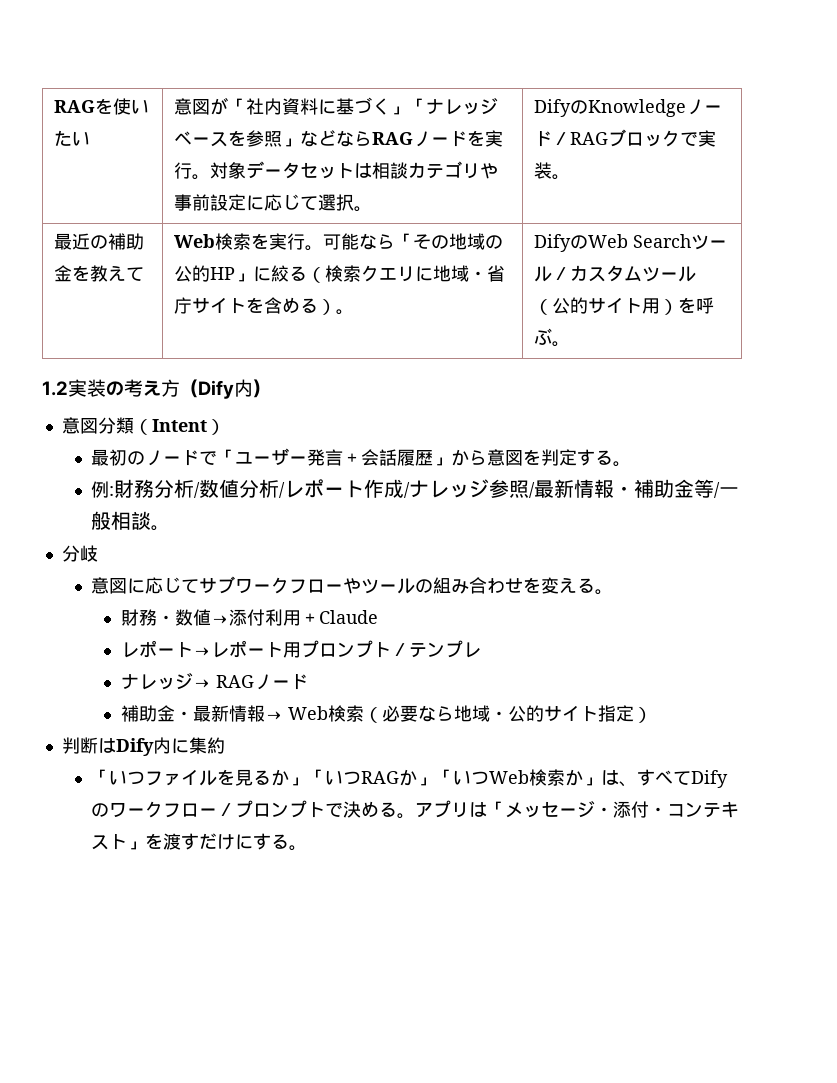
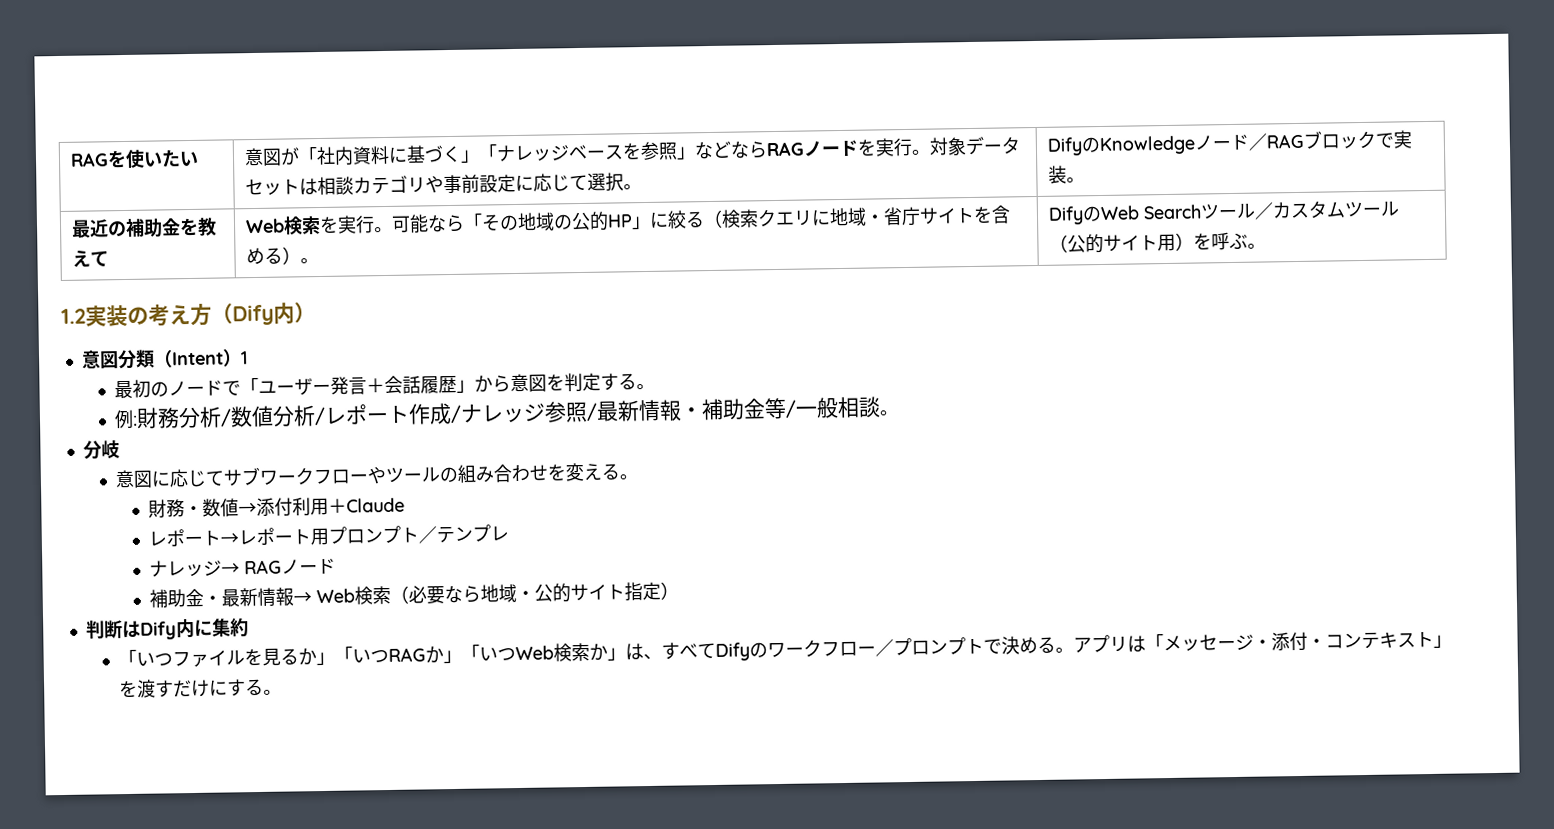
(225, 427) none -> [239,351,248,365] 1

